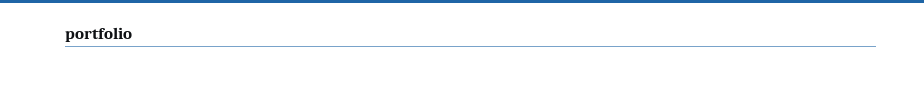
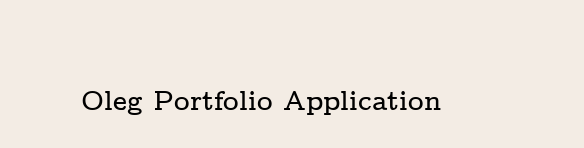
[65,27,132,42] portfolio -> [81,91,441,115] Oleg Portfolio Application

